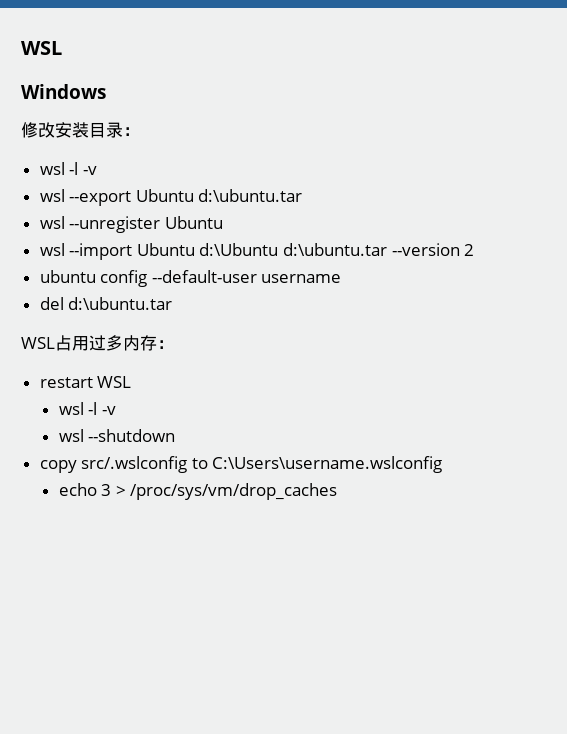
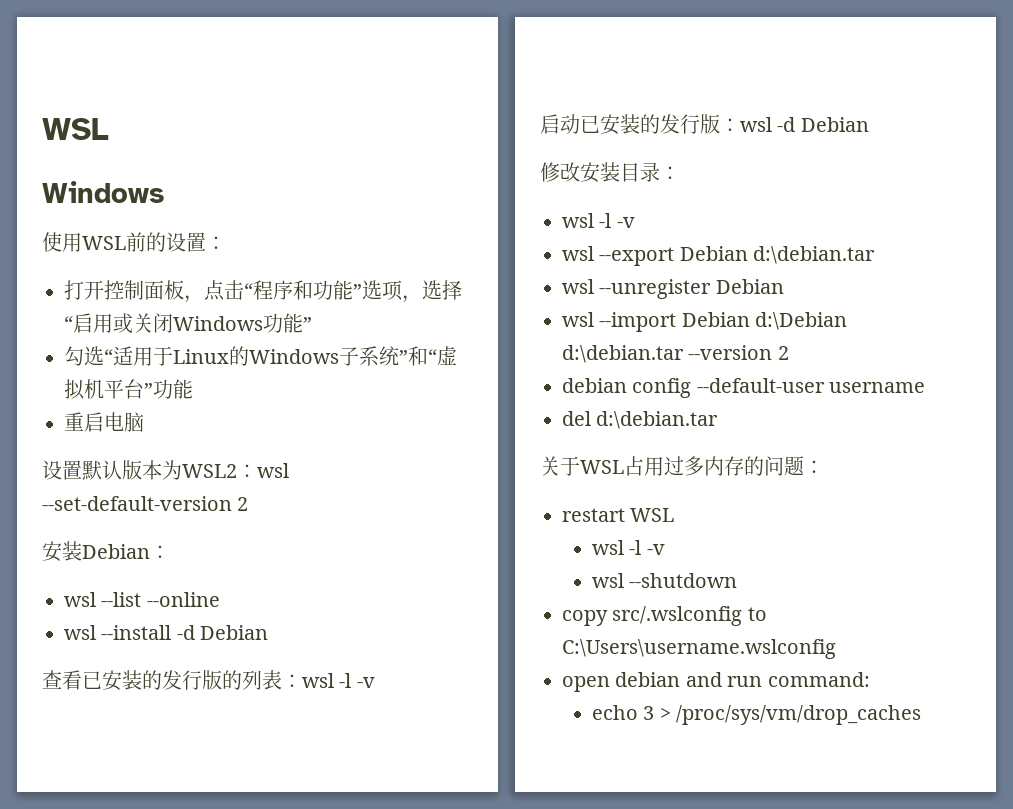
(106, 91) none -> [42,232,226,252] [64,280,462,303] [64,313,312,334] [64,346,457,366] [64,379,193,400] [64,412,144,432] [42,460,289,480] [42,496,249,511] [42,541,170,562] [64,592,220,607] [64,625,269,640] [42,670,375,691] [540,114,869,135] // 使用WSL前的设置： // 打开控制面板，点击“程序和功能”选项，选择“启用或关闭Windows功能” // 勾选“适用于Linux的Windows子系统”和“虚拟机平台”功能 // 重启电脑 // 设置默认版本为WSL2：wsl --set-default-version 2 // 安装Debian： // wsl --list --online // wsl --install -d Debian // 查看已安装的发行版的列表：wsl -l -v // 启动已安装的发行版：wsl -d Debian
[135,189,303,202] Ubuntu d:\ubuntu.tar -> [679,246,876,264] Debian d:\debian.tar
[164,216,223,229] Ubuntu -> [715,279,784,294] Debian
[136,243,388,256] Ubuntu d:\Ubuntu d:\ubuntu.tar -> [681,312,848,330] [562,345,684,363] Debian d:\Debian d:\debian.tar
[39,270,96,283] ubuntu -> [562,378,627,393] debian
[68,297,173,310] d:\ubuntu.tar // -> [596,411,719,429] [540,456,580,476] d:\debian.tar // 关于
(157, 343) none -> [744,456,804,476] 的问题
(443, 464) none -> [562,672,870,692] // open debian and run command:

